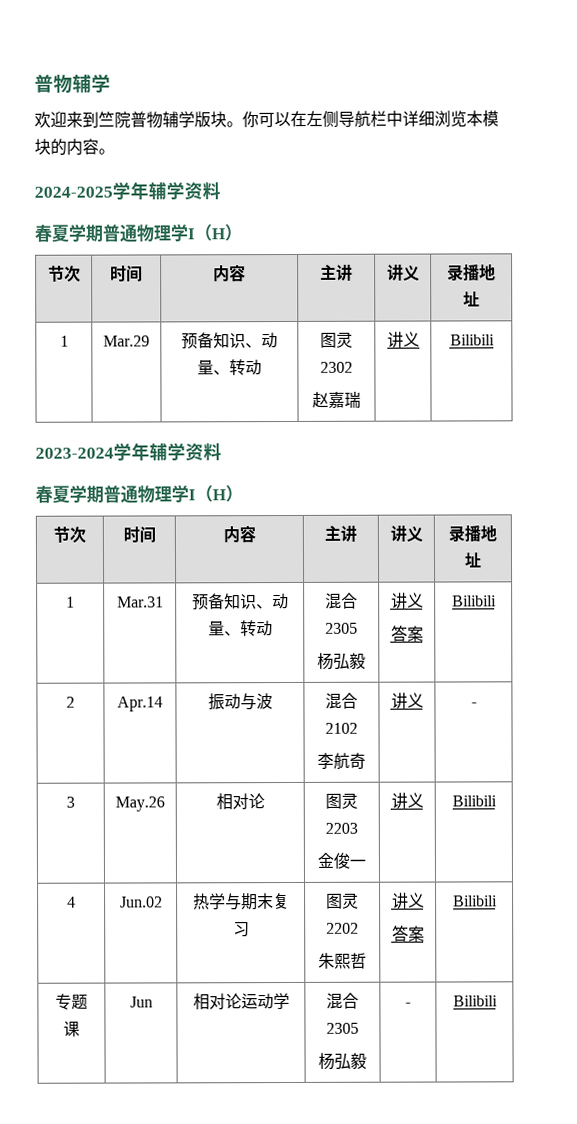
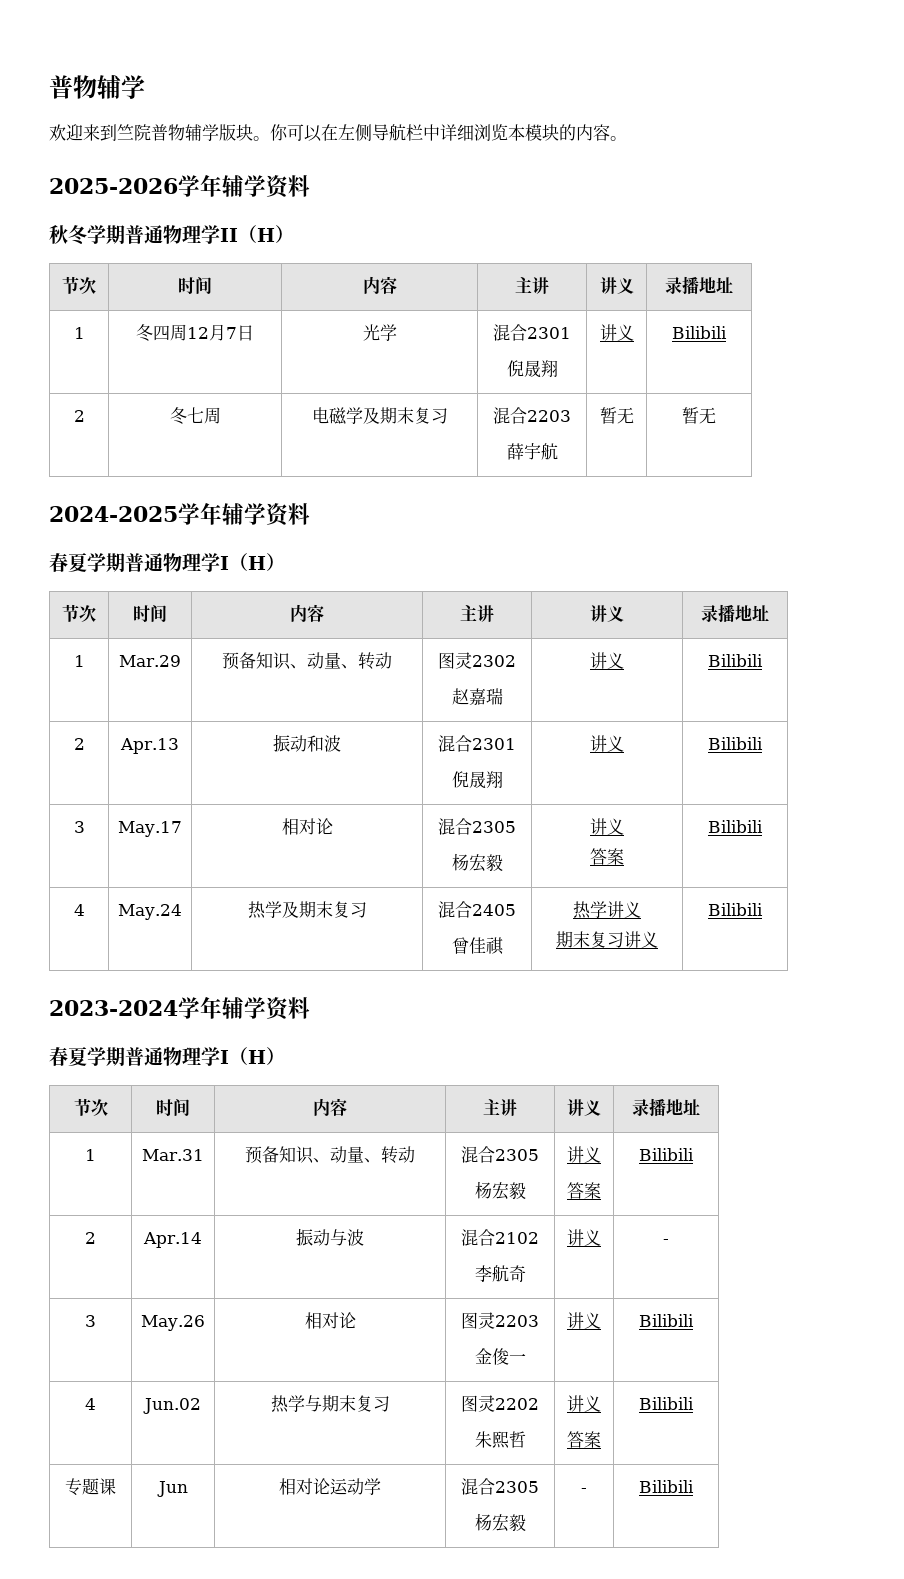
(115, 151) none -> [49,174,310,199] [49,225,294,245] [62,276,96,294] [178,277,212,294] [362,276,397,294] [515,277,549,294] [599,277,634,294] [665,276,733,294] [73,327,85,339] [136,324,254,342] [362,324,397,341] [493,324,571,341] [506,360,558,378] [599,324,634,341] [672,326,727,339] [73,410,85,422] [169,407,221,425] [311,407,448,425] [493,407,571,424] [506,443,558,460] [599,407,634,424] [682,407,716,424] // 2025-2026学年辅学资料 // 秋冬学期普通物理学II（H） // 节次 | 时间 | 内容 | 主讲 | 讲义 | 录播地址 // 1 | 冬四周12月7日 | 光学 | 混合2301 // 倪晟翔 | 讲义 | Bilibili // 2 | 冬七周 | 电磁学及期末复习 | 混合2203 // 薛宇航 | 暂无 | 暂无
(495, 340) none -> [73,738,85,750] [120,738,180,754] [273,734,341,752] [438,735,516,752] [451,771,503,789] [590,735,624,752] [708,737,763,750] [73,821,85,833] [118,821,183,837] [281,818,333,835] [438,818,516,835] [451,853,503,872] [590,818,624,835] [590,848,624,865] [708,820,763,833] [73,904,85,916] [118,904,183,920] [247,901,367,919] [438,901,516,918] [451,937,504,955] [573,901,641,919] [556,931,658,948] [708,903,763,916] // 2 | Apr.13 | 振动和波 | 混合2301 // 倪晟翔 | 讲义 | Bilibili // 3 | May.17 | 相对论 | 混合2305 // 杨宏毅 | 讲义 // 答案 | Bilibili // 4 | May.24 | 热学及期末复习 | 混合2405 // 曾佳祺 | 热学讲义 // 期末复习讲义 | Bilibili
[333,652,350,670] 弘 -> [491,1182,509,1200] 宏
[334,1052,351,1070] 弘 -> [491,1514,509,1532] 宏

